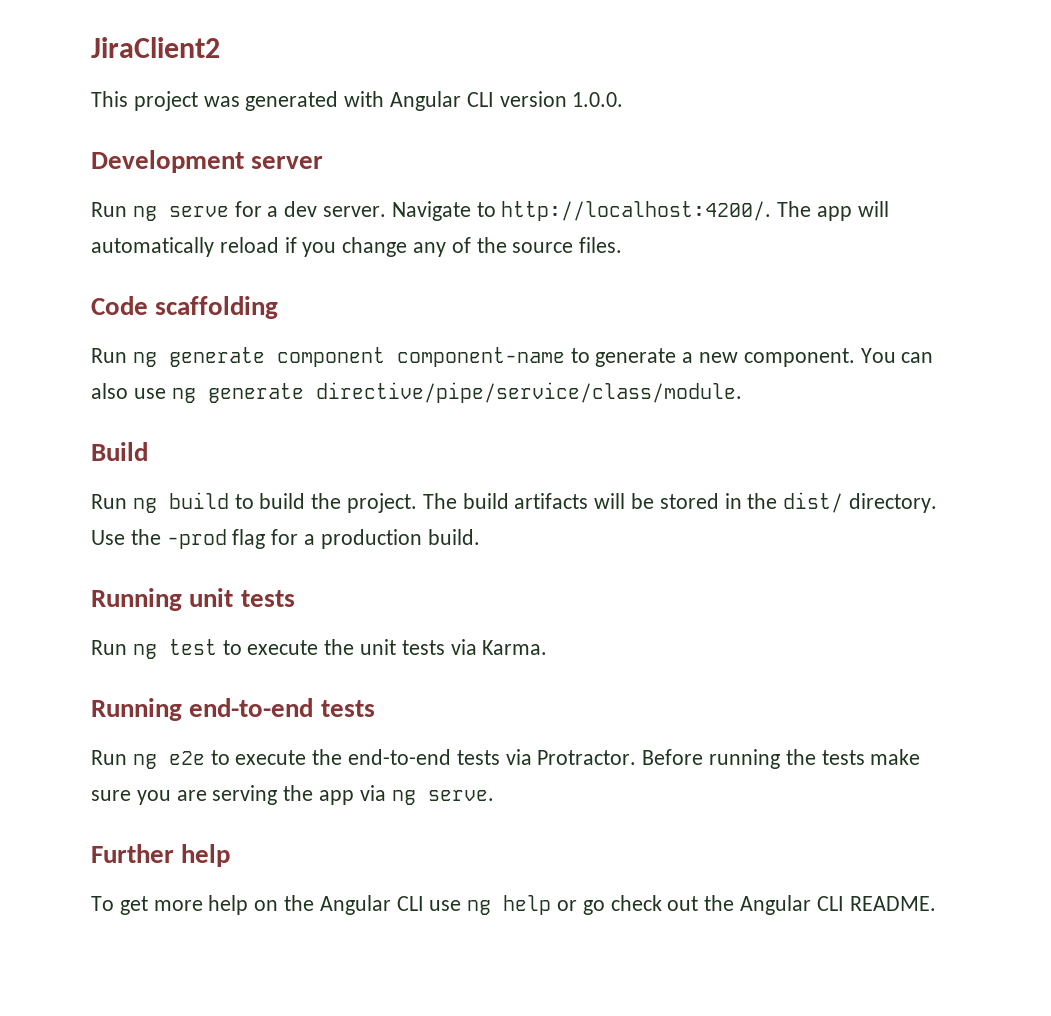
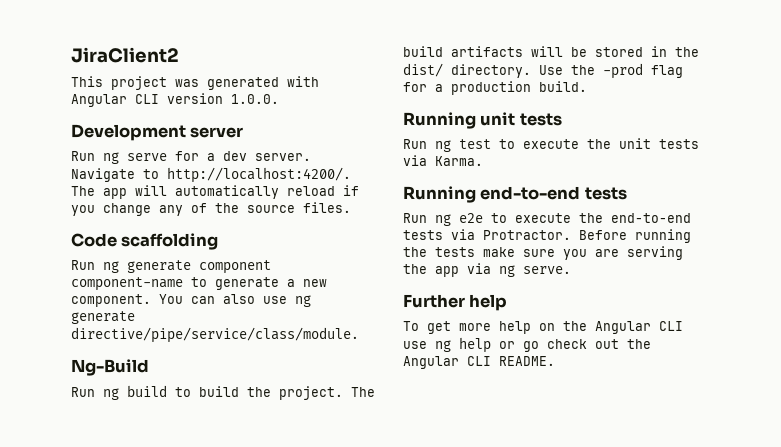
[91,442,148,461] Build -> [71,359,149,376] Ng-Build

